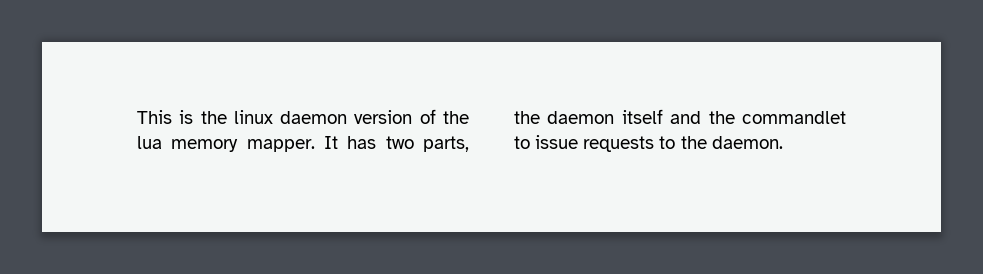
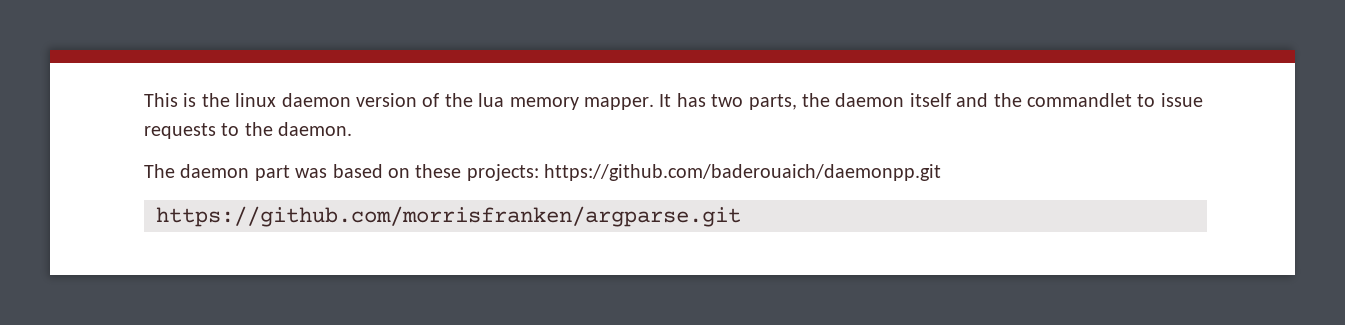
(783, 142) none -> [144,164,942,181] [156,206,741,227] // The daemon part was based on these projects: https://github.com/baderouaich/daemonpp.git // https://github.com/morrisfranken/argparse.git

